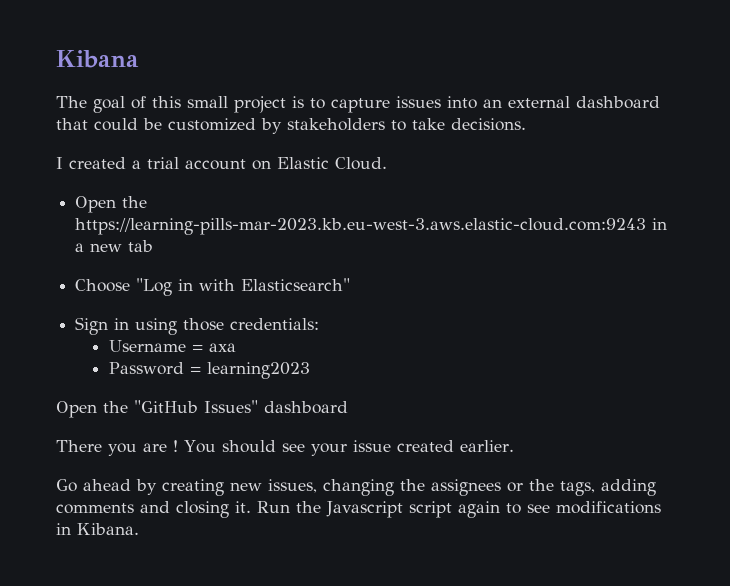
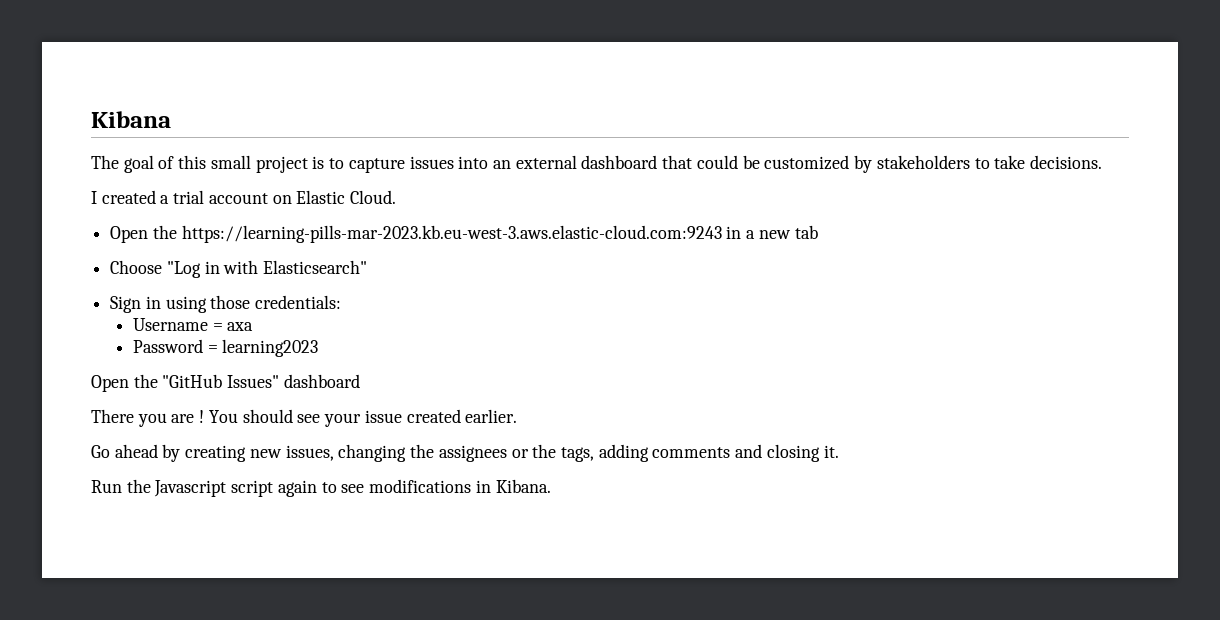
(251, 507) none -> (839, 451) //

